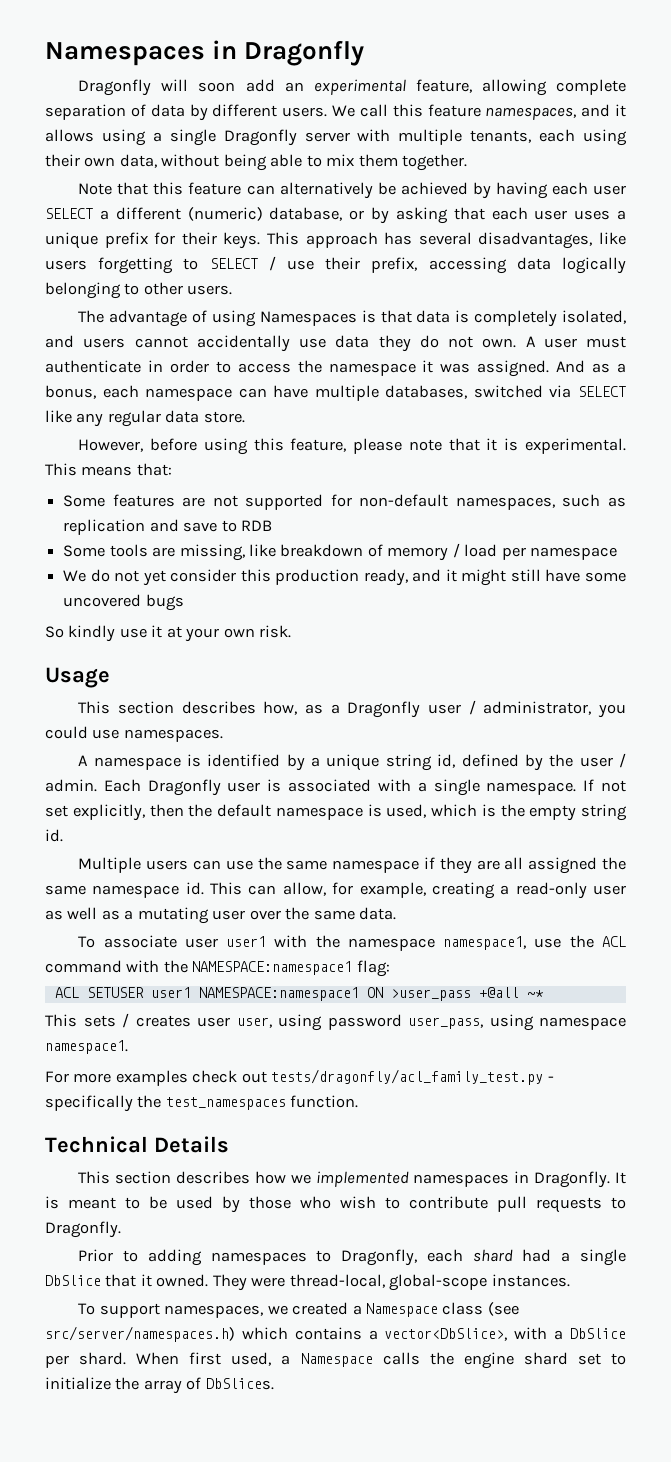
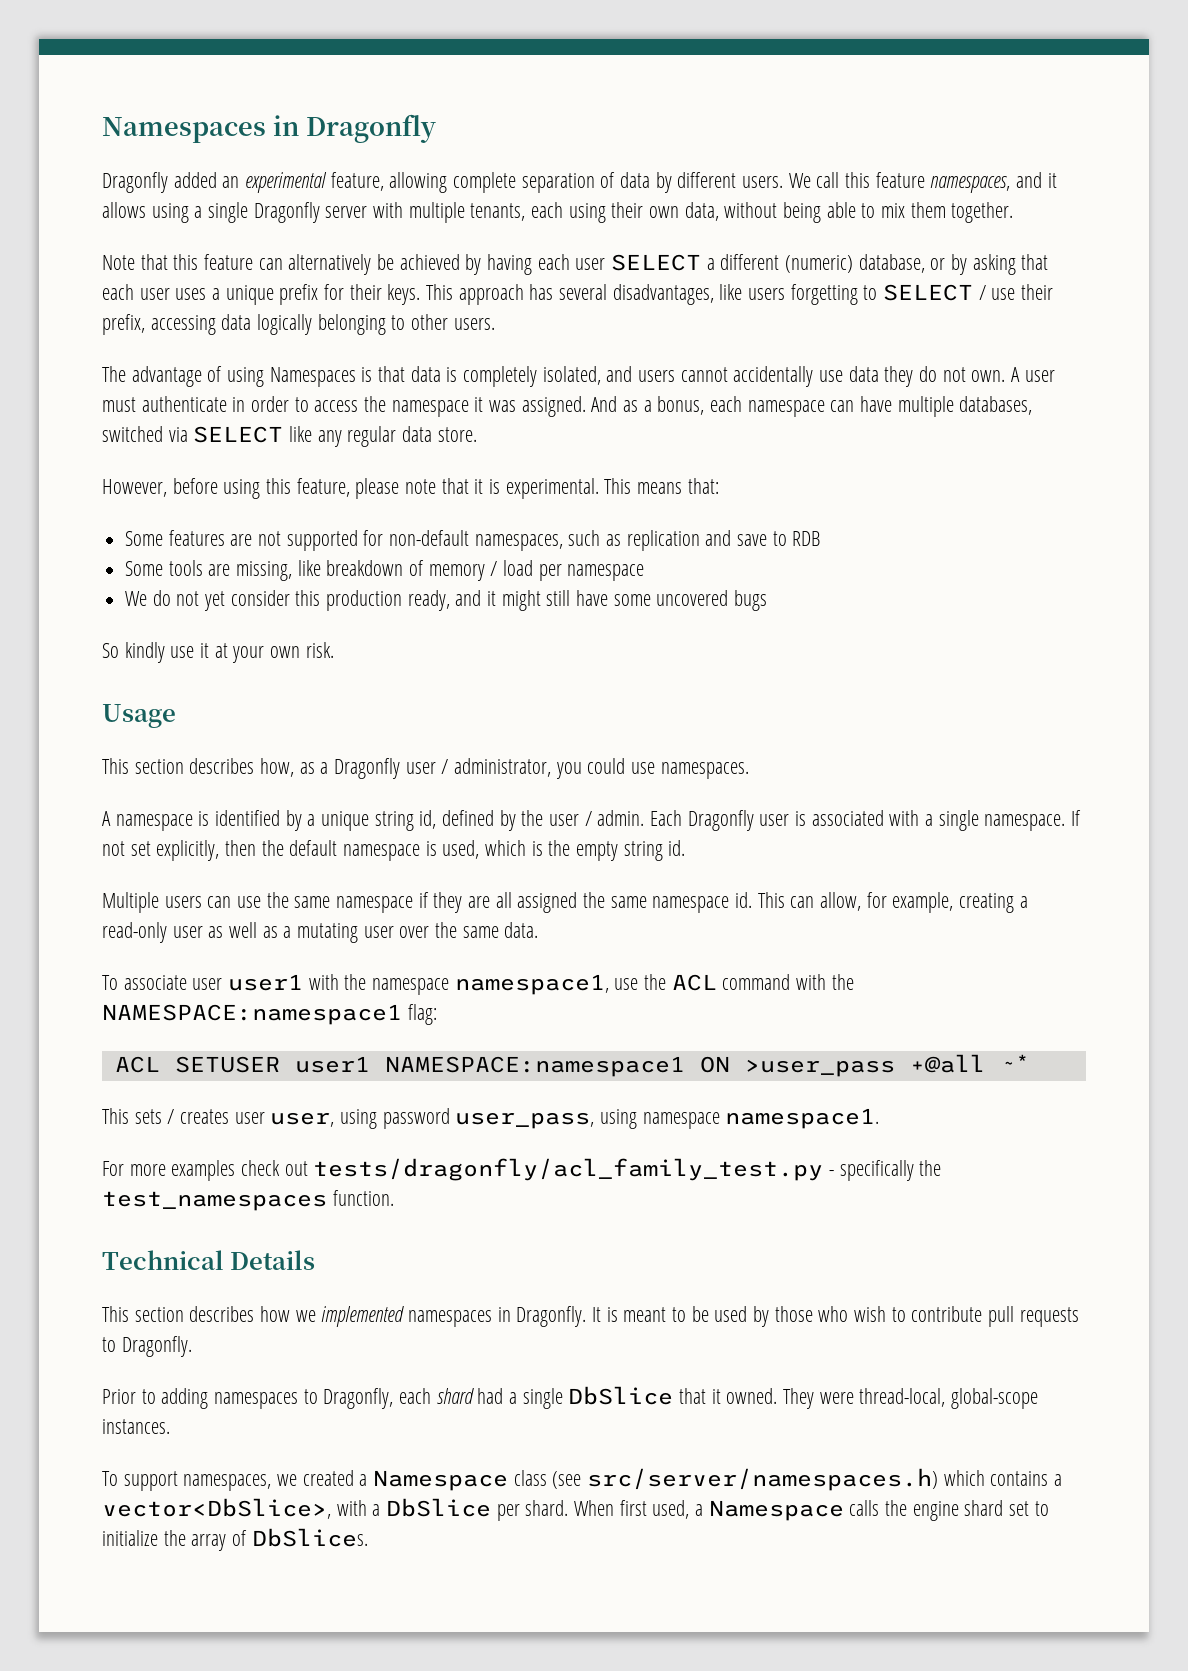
[161,79,275,92] will soon add -> [173,172,217,188] added

